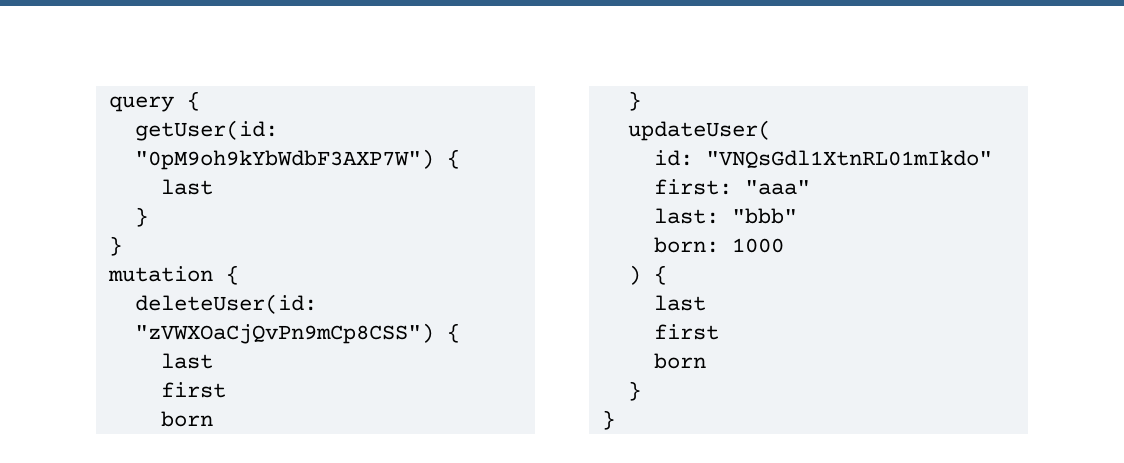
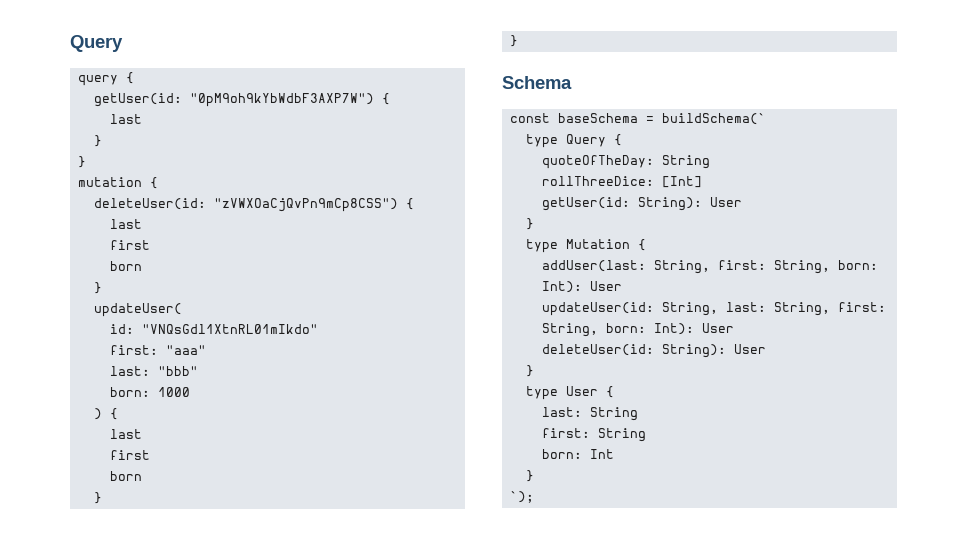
(108, 104) none -> [70,35,123,52] Query //
(615, 420) none -> [502,76,572,89] [509,113,766,125] [525,134,622,148] [541,155,710,169] [541,176,702,188] [541,197,742,211] [525,218,534,230] [525,239,646,253] [541,260,878,274] [541,281,622,293] [541,302,886,316] [541,323,734,337] [541,344,766,358] [525,365,534,377] [525,386,614,400] [541,407,638,421] [541,428,646,442] [541,449,614,459] [525,470,534,482] [509,491,534,503] // Schema // const baseSchema = buildSchema(` // type Query { // quoteOfTheDay: String // rollThreeDice: [Int] // getUser(id: String): User // } // type Mutation { // addUser(last: String, first: String, born: Int): User // updateUser(id: String, last: String, first: String, born: Int): User // deleteUser(id: String): User // } // type User { // last: String // first: String // born: Int // } // `);

